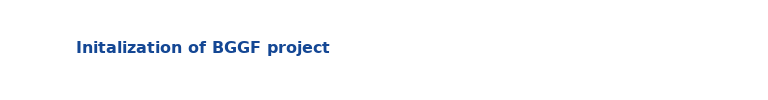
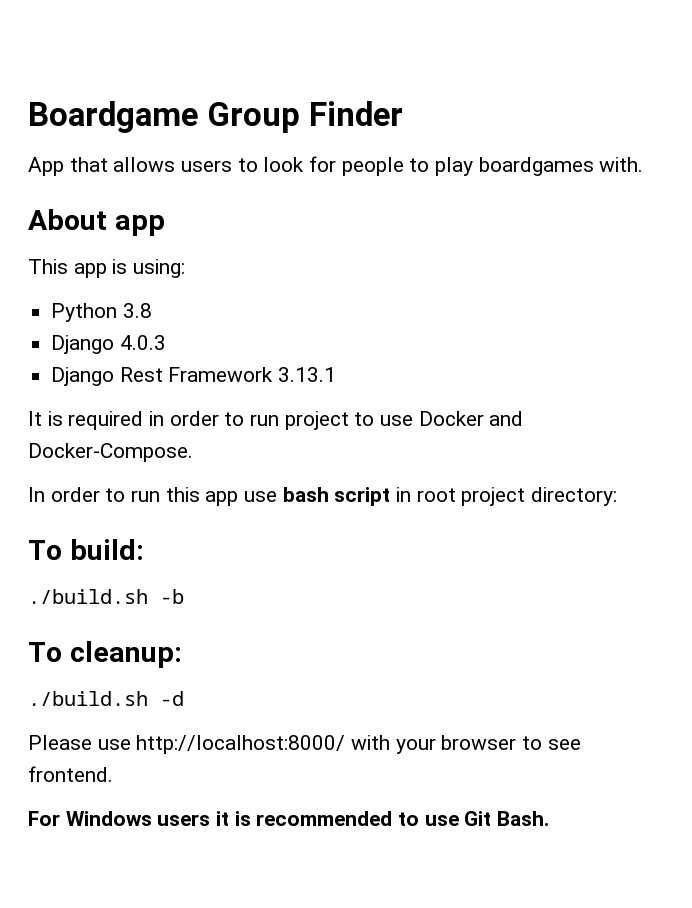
[76,41,330,56] Initalization of BGGF project -> [28,101,403,133] [28,156,644,176] [28,209,165,236] [28,259,186,278] [51,303,152,322] [51,335,166,354] [51,367,337,386] [28,411,524,430] [28,443,193,462] [28,487,618,506] [28,539,144,560] [28,589,184,604] [28,641,182,668] [28,691,184,706] [28,735,581,754] [28,766,113,782] [28,811,550,826] Boardgame Group Finder // App that allows users to look for people to play boardgames with. // About app // This app is using: // Python 3.8 // Django 4.0.3 // Django Rest Framework 3.13.1 // It is required in order to run project to use Docker and Docker-Compose. // In order to run this app use bash script in root project directory: // To build: // ./build.sh -b // To cleanup: // ./build.sh -d // Please use http://localhost:8000/ with your browser to see frontend. // For Windows users it is recommended to use Git Bash.

